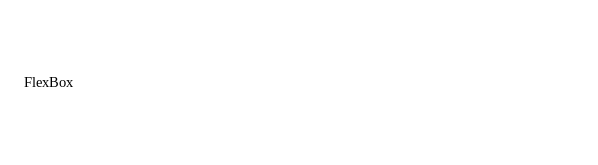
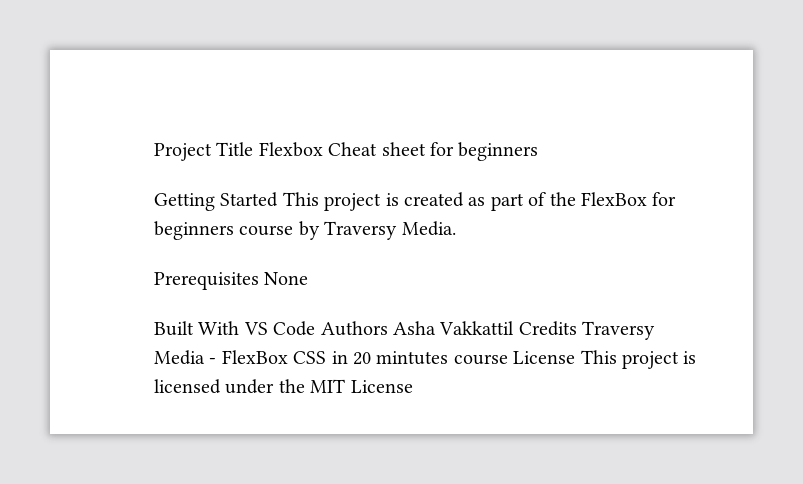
[24,77,74,87] FlexBox -> [154,142,539,161] [154,192,677,211] [154,221,456,240] [154,272,309,290] [154,321,656,340] [154,350,697,369] [154,379,413,394] Project Title Flexbox Cheat sheet for beginners // Getting Started This project is created as part of the FlexBox for beginners course by Traversy Media. // Prerequisites None // Built With VS Code Authors Asha Vakkattil Credits Traversy Media - FlexBox CSS in 20 mintutes course License This project is licensed under the MIT License

